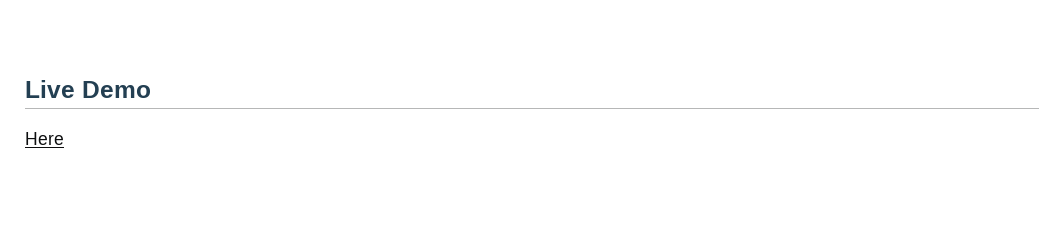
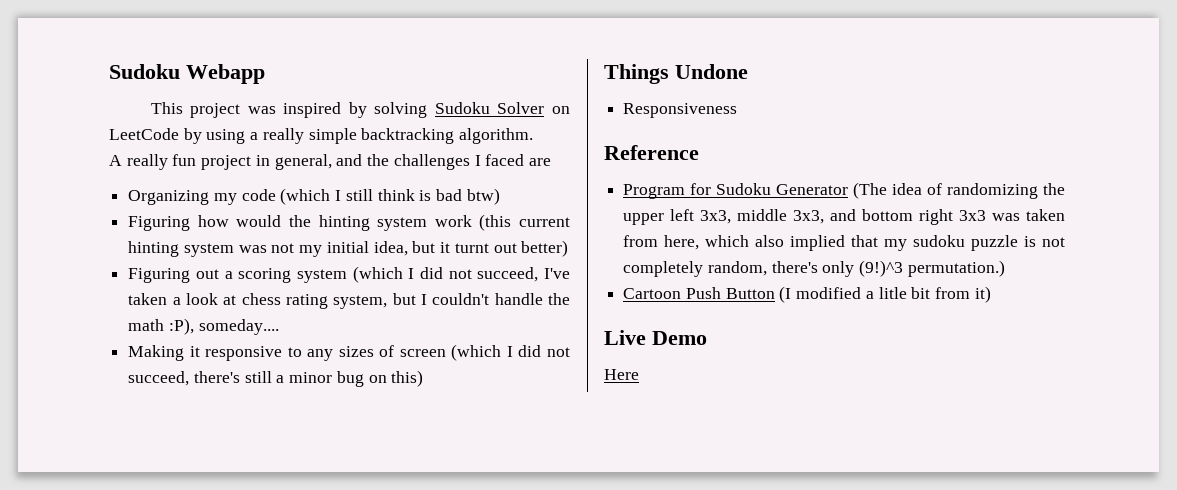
(25, 89) none -> [109,64,265,84] [150,102,570,118] [109,128,534,144] [109,154,551,170] [128,188,500,205] [128,214,570,231] [128,240,569,257] [128,266,570,283] [128,293,570,309] [128,318,279,335] [128,344,570,361] [128,370,424,387] [604,64,748,84] [623,103,738,118] [604,145,699,160] [623,182,1065,199] [623,209,1065,225] [623,235,1065,251] [623,260,1005,277] [623,286,991,303] Sudoku Webapp // This project was inspired by solving Sudoku Solver on LeetCode by using a really simple backtracking algorithm. // A really fun project in general, and the challenges I faced are // Organizing my code (which I still think is bad btw) // Figuring how would the hinting system work (this current hinting system was not my initial idea, but it turnt out better) // Figuring out a scoring system (which I did not succeed, I've taken a look at chess rating system, but I couldn't handle the math :P), someday.... // Making it responsive to any sizes of screen (which I did not succeed, there's still a minor bug on this) // Things Undone // Responsiveness // Reference // Program for Sudoku Generator (The idea of randomizing the upper left 3x3, middle 3x3, and bottom right 3x3 was taken from here, which also implied that my sudoku puzzle is not completely random, there's only (9!)^3 permutation.) // Cartoon Push Button (I modified a litle bit from it) //

